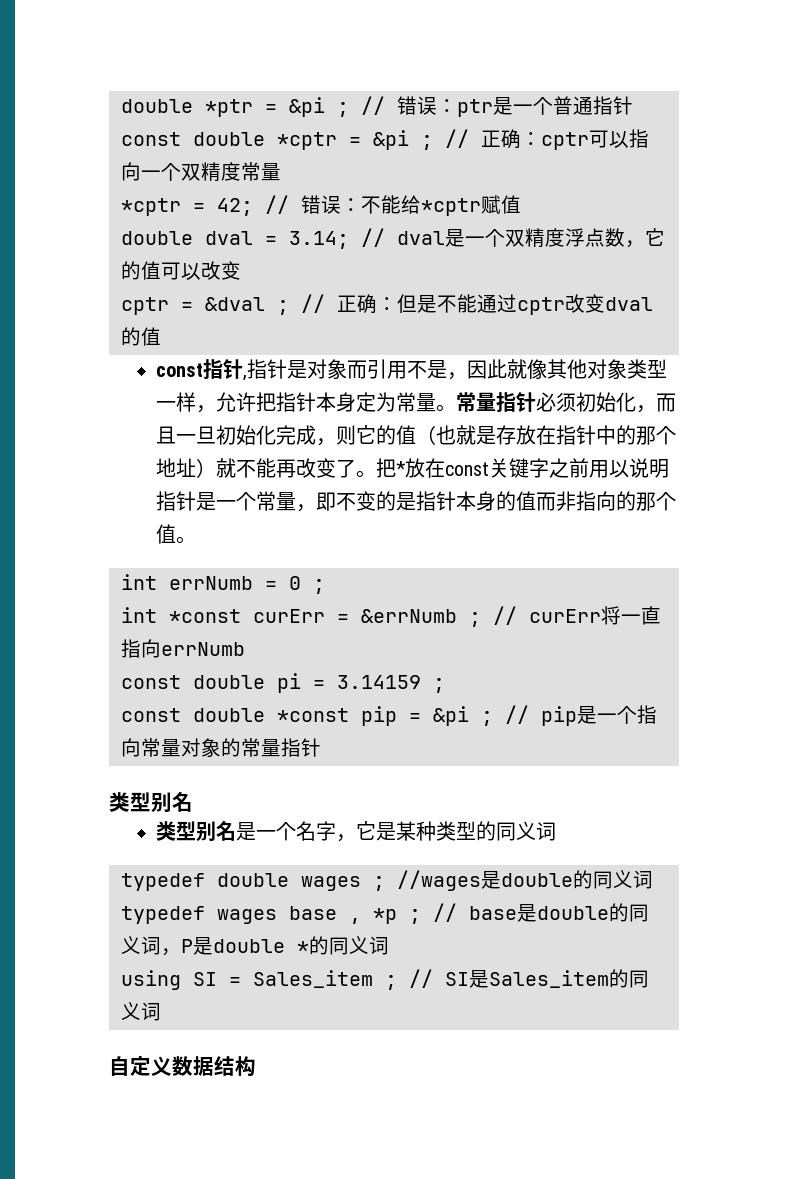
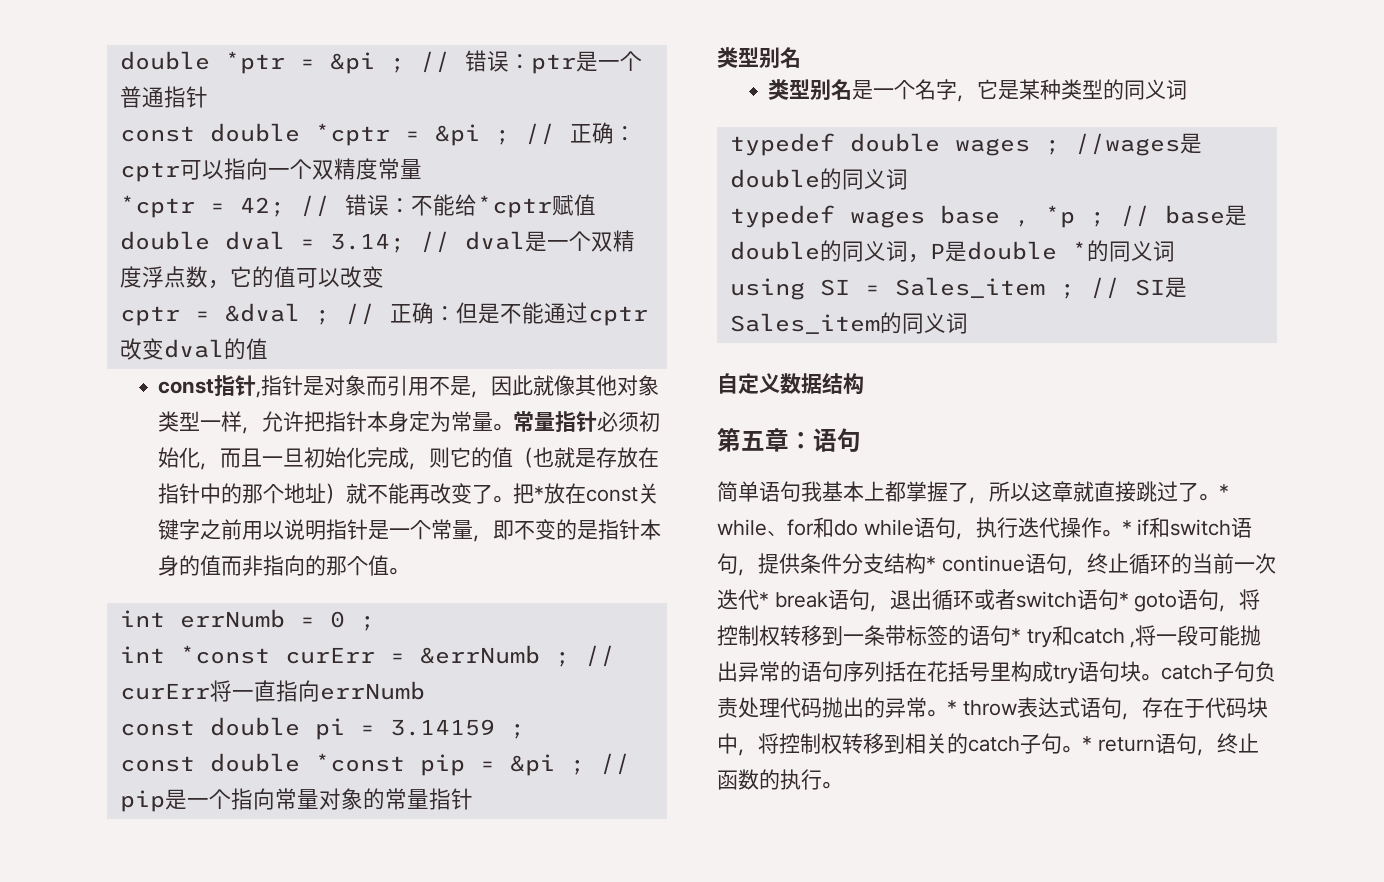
(256, 1066) none -> [717,428,861,452] [717,481,1229,504] [717,517,1253,540] [717,553,1276,576] [717,589,1261,612] [717,625,1262,648] [717,661,1276,684] [717,697,1268,720] [717,733,1259,756] [717,769,842,790] // 第五章：语句 // 简单语句我基本上都掌握了，所以这章就直接跳过了。* while、for和do while语句，执行迭代操作。* if和switch语句，提供条件分支结构* continue语句，终止循环的当前一次迭代* break语句，退出循环或者switch语句* goto语句，将控制权转移到一条带标签的语句* try和catch ,将一段可能抛出异常的语句序列括在花括号里构成try语句块。catch子句负责处理代码抛出的异常。* throw表达式语句，存在于代码块中，将控制权转移到相关的catch子句。* return语句，终止函数的执行。

